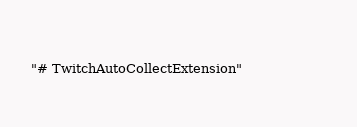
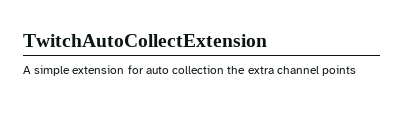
[31,63,242,73] "# TwitchAutoCollectExtension" -> [23,34,267,47] [23,65,357,76] TwitchAutoCollectExtension // A simple extension for auto collection the extra channel points

